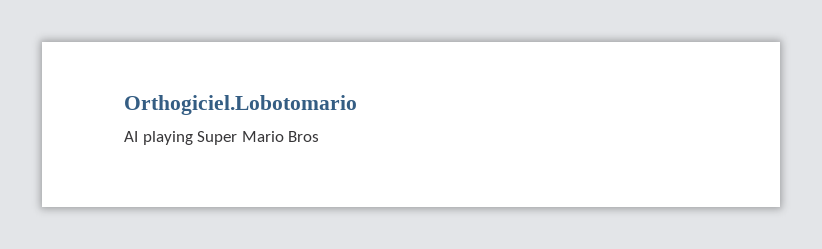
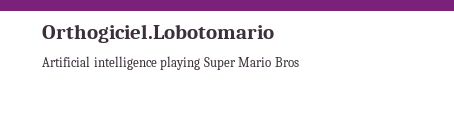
[124,131,138,142] AI -> [42,56,157,70] Artificial intelligence

